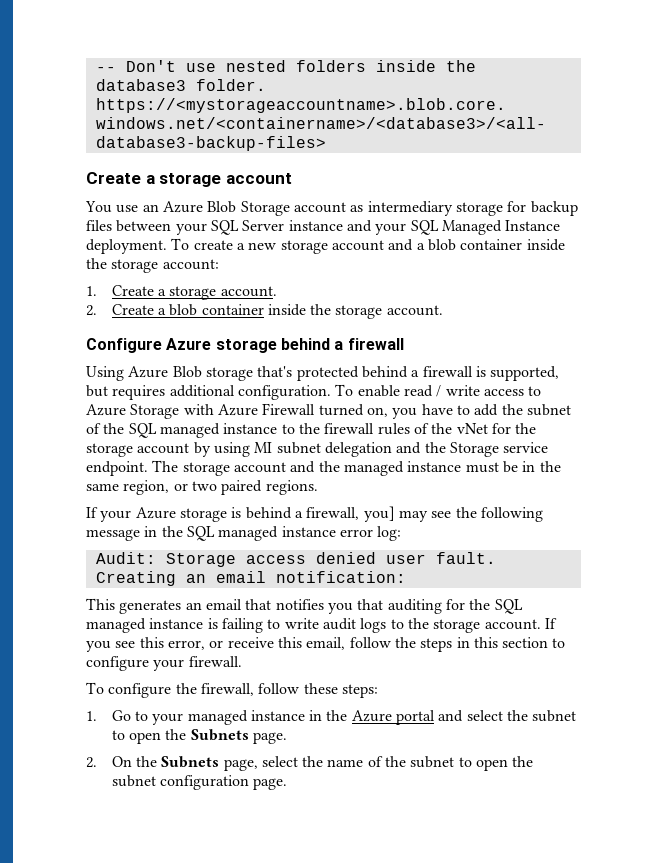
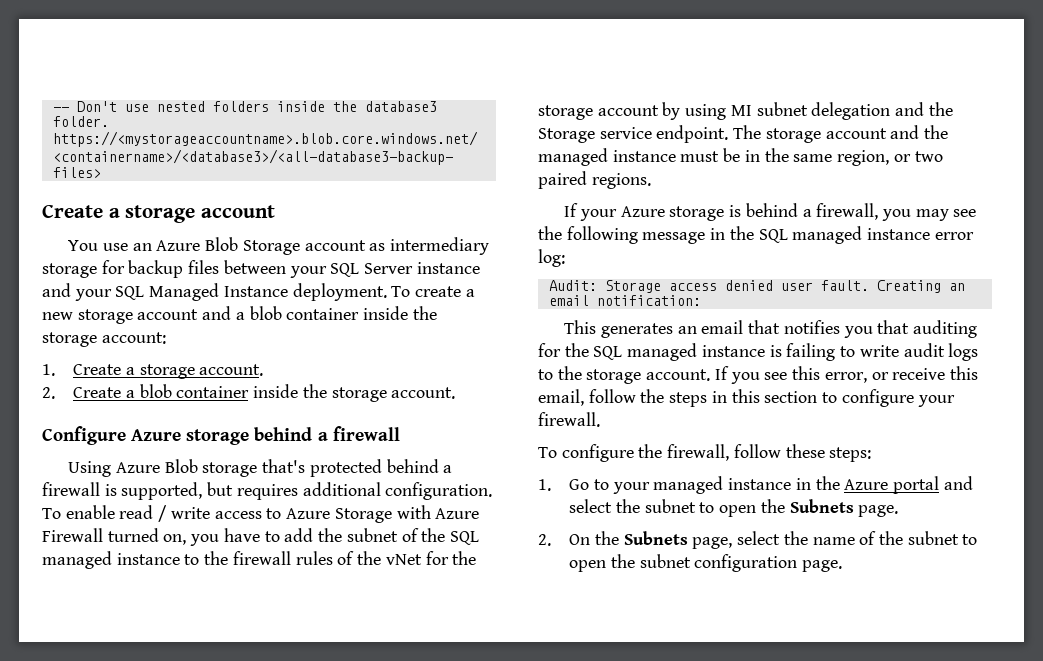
[363,506,395,522] you] -> [882,209,912,221] you

